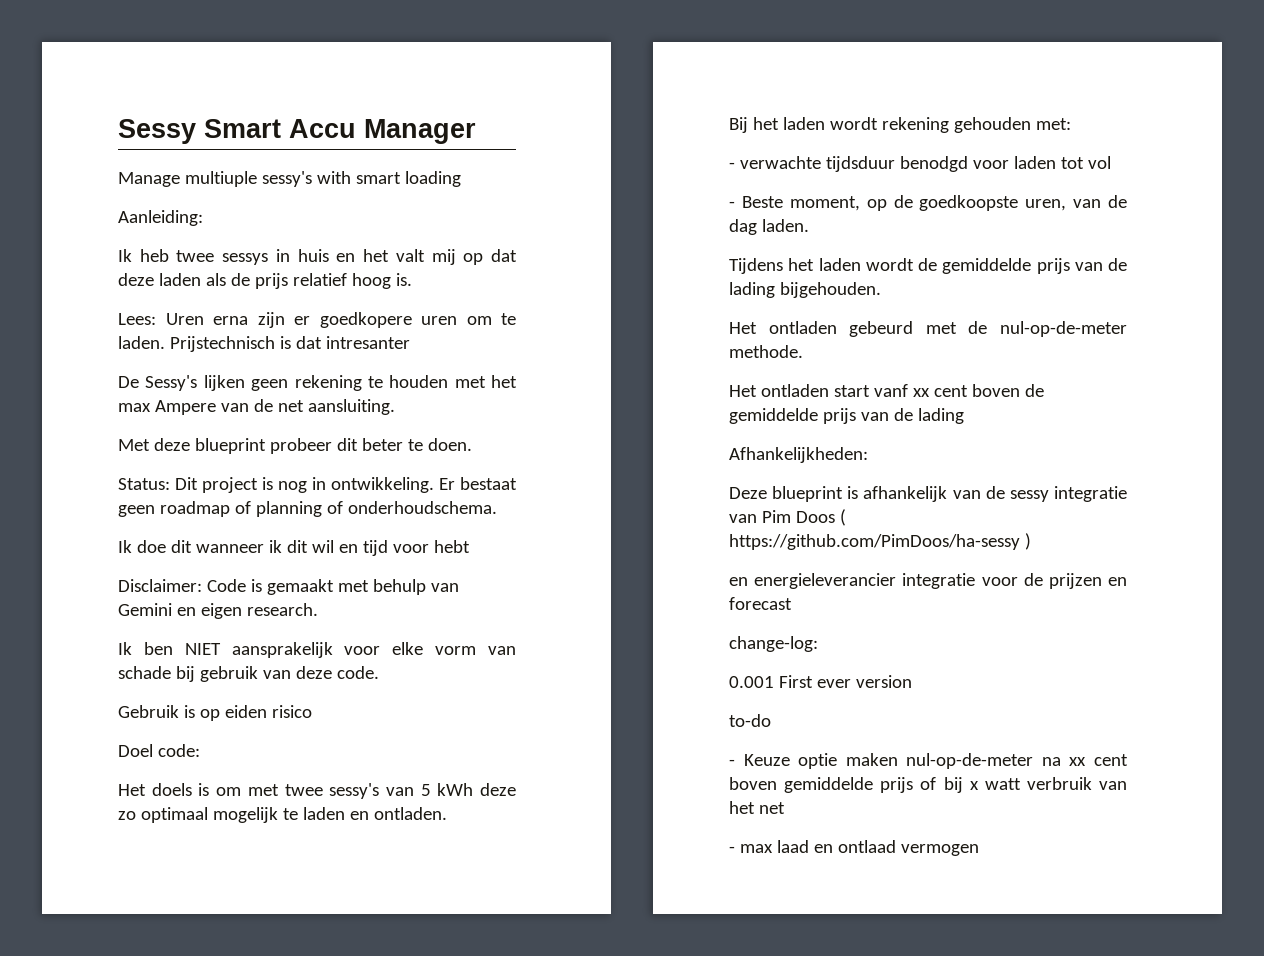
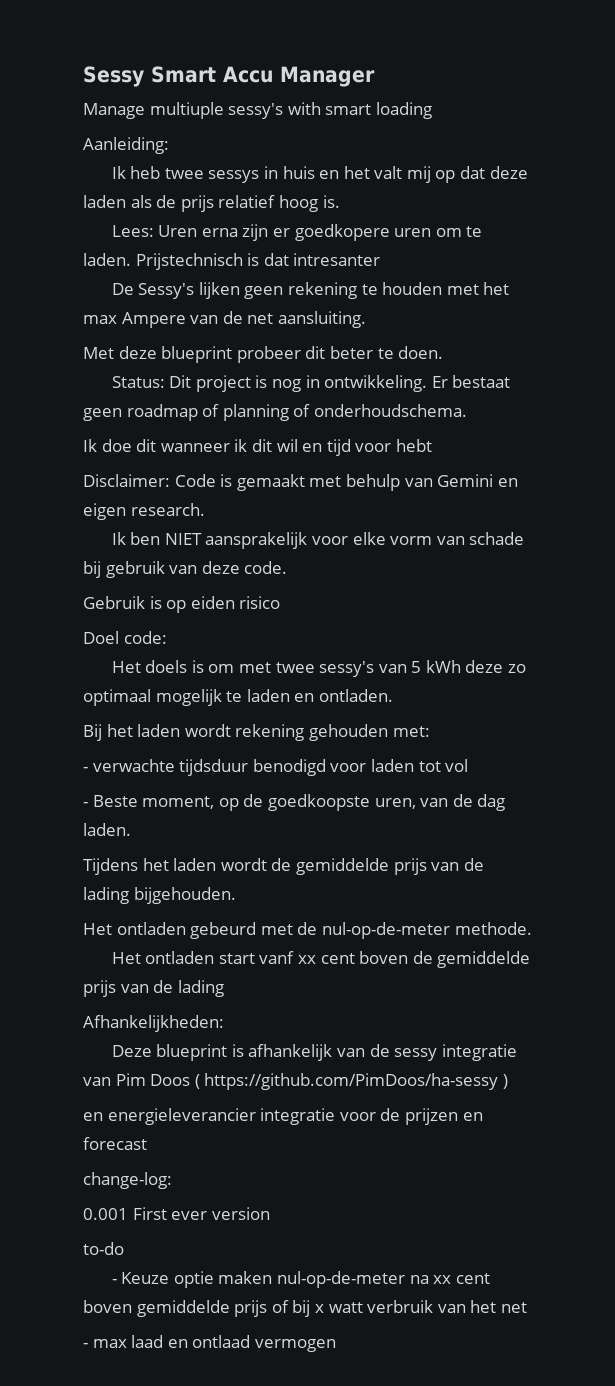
[899,156,968,172] benodgd -> [252,759,326,776] benodigd

